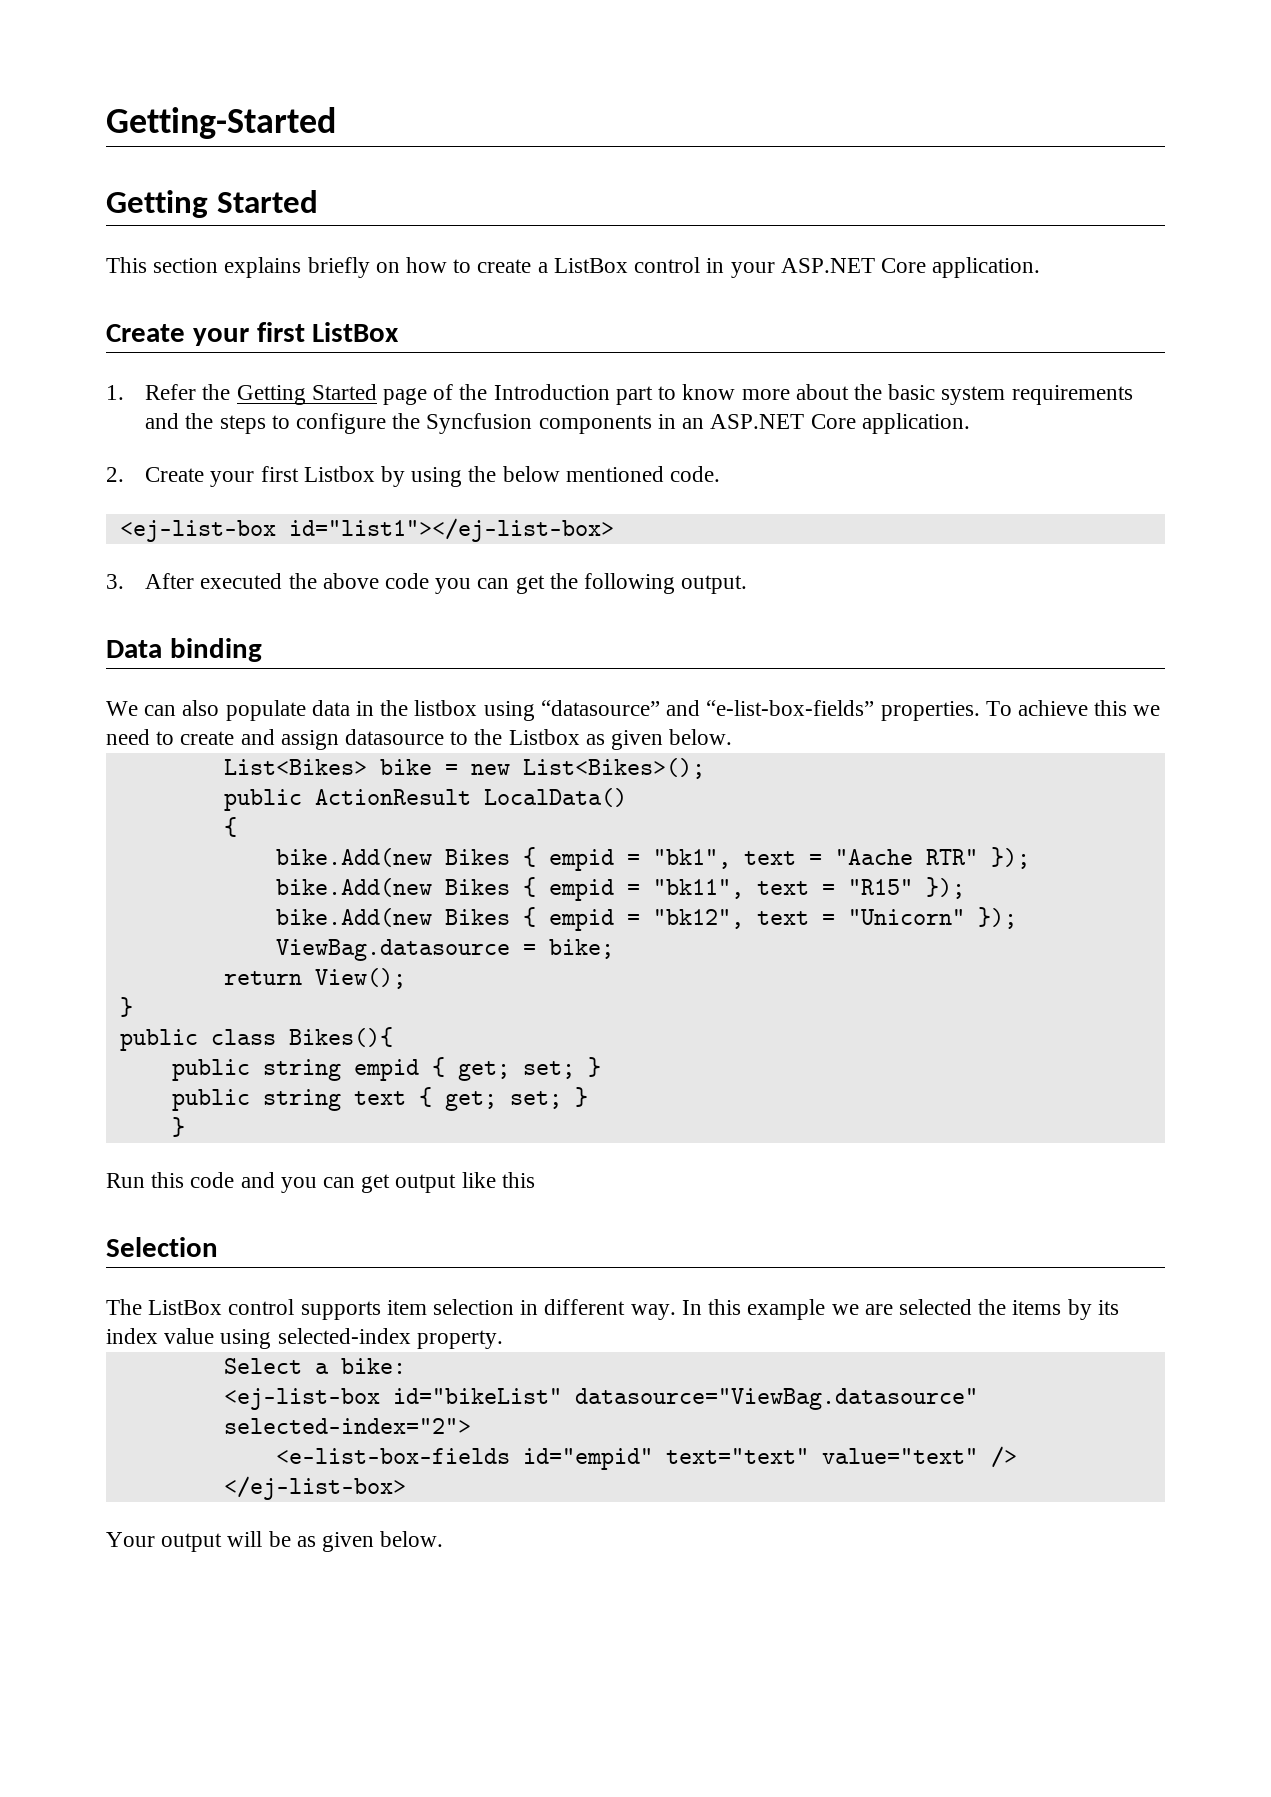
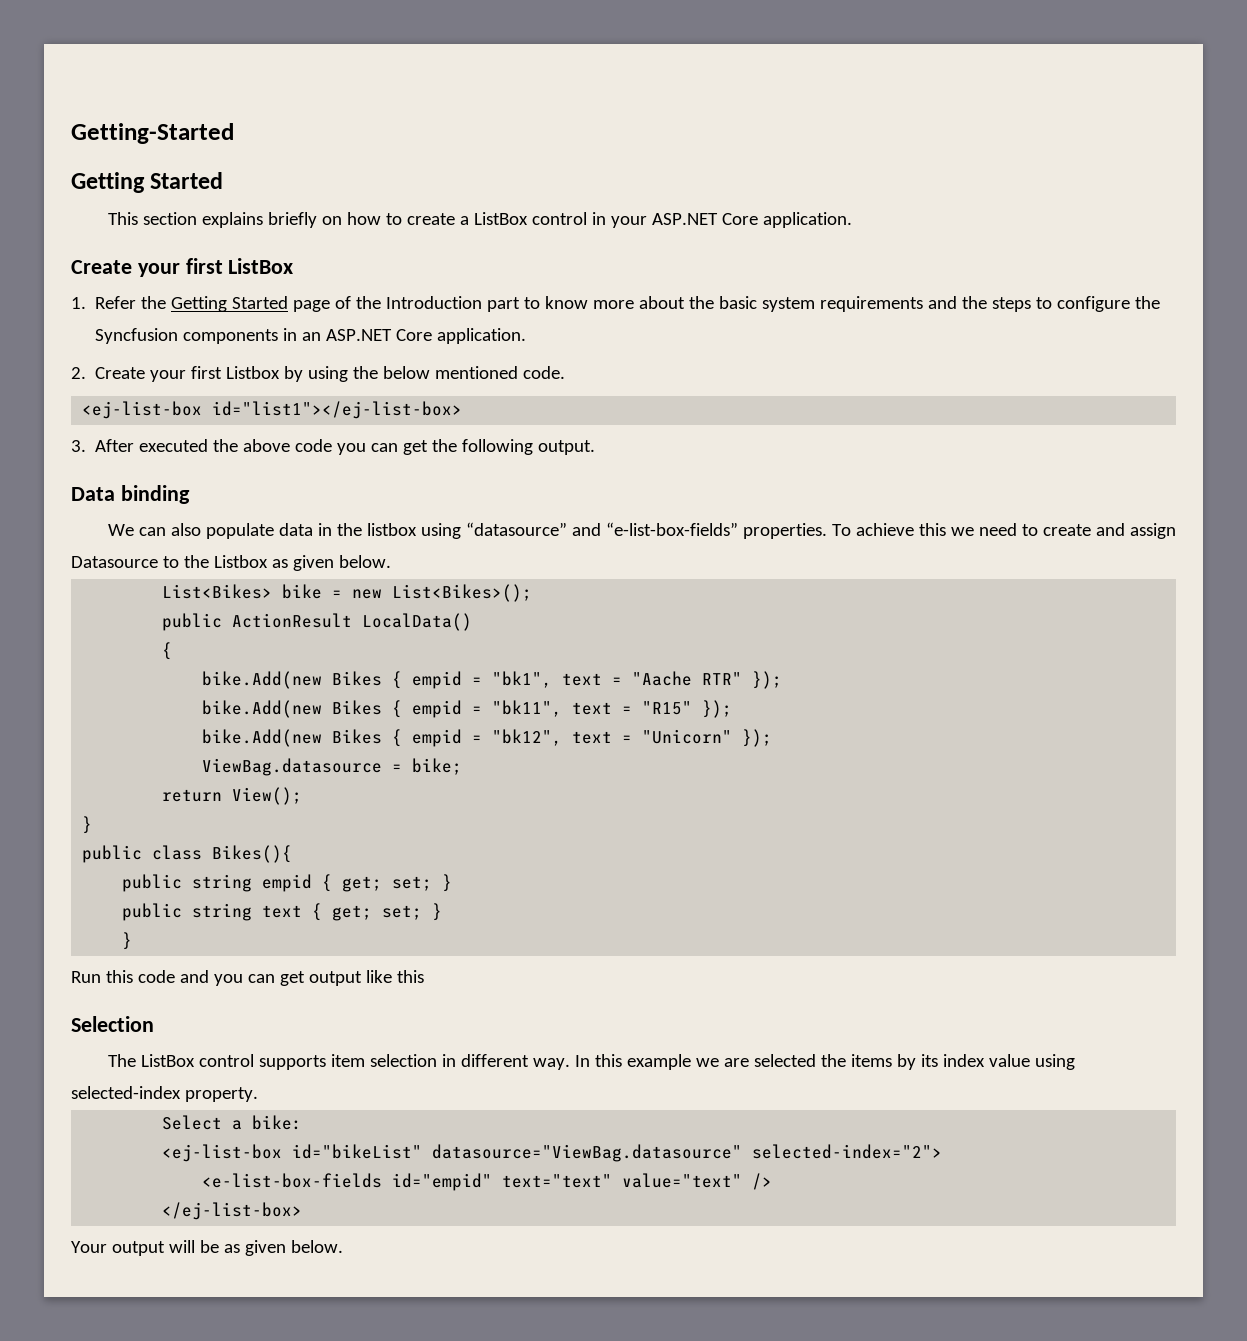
[345,729,445,745] datasource -> [71,556,158,568] Datasource

